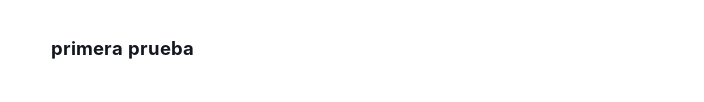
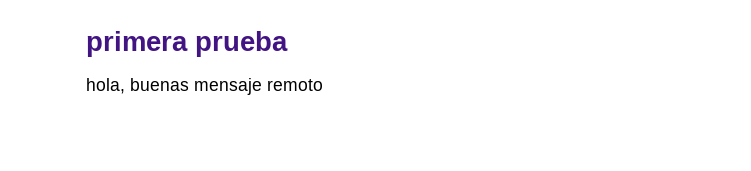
(194, 50) none -> [86,78,323,95] // hola, buenas mensaje remoto

